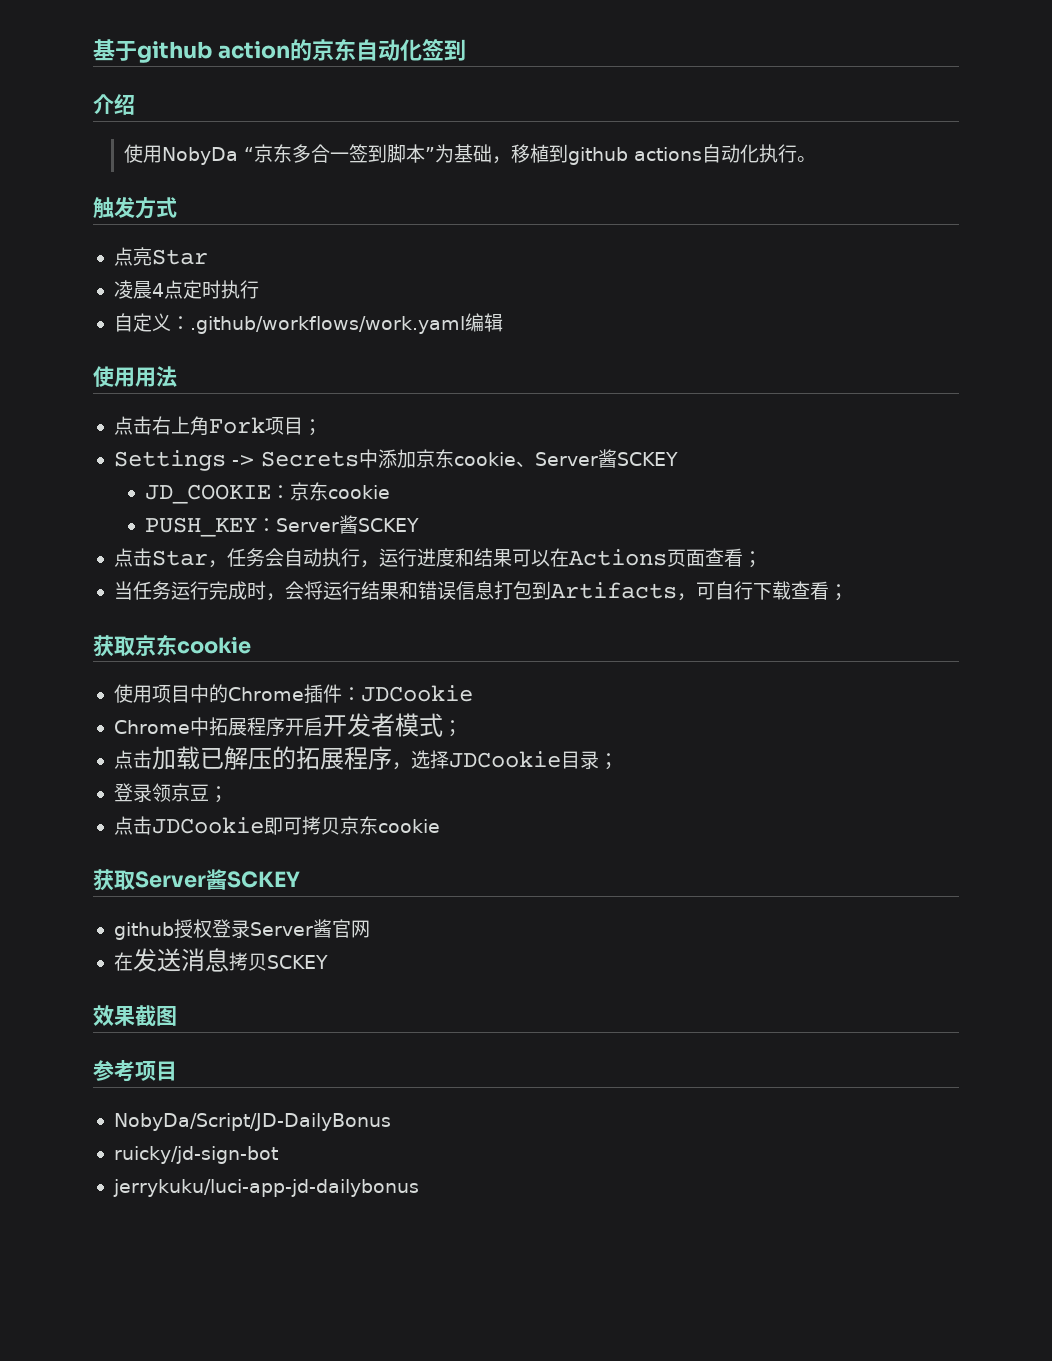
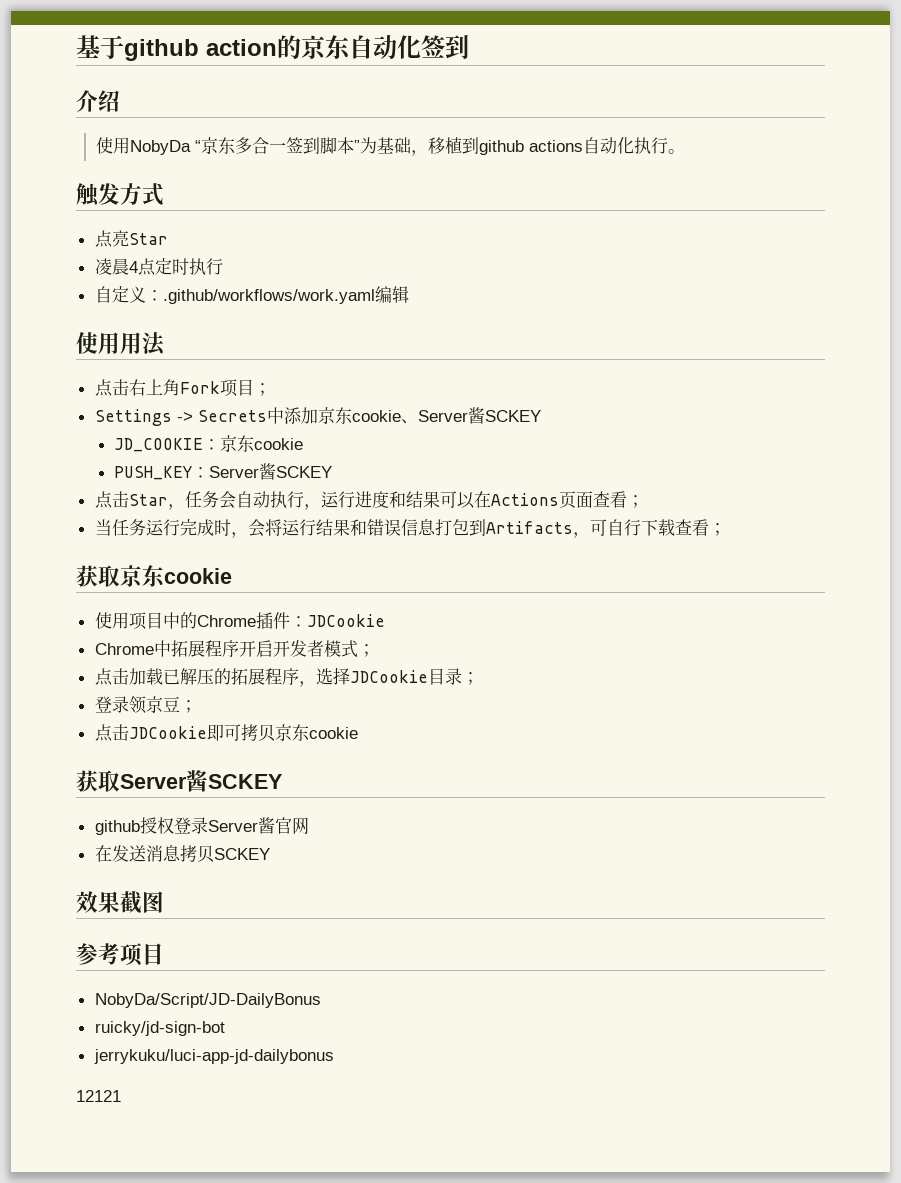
(419, 1188) none -> [76,1090,121,1102] // 12121

